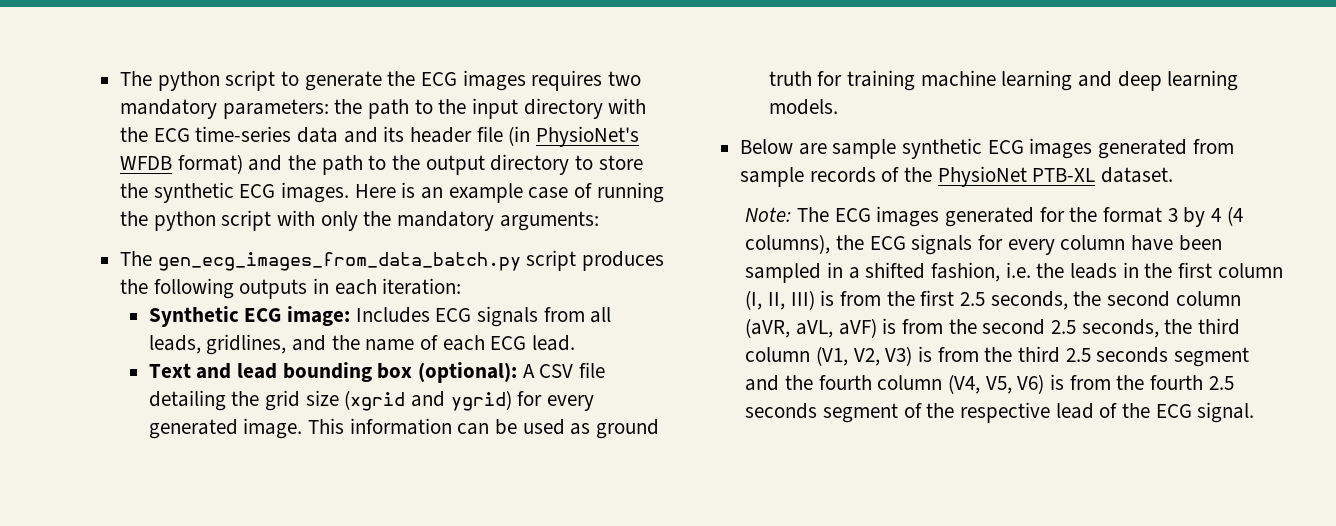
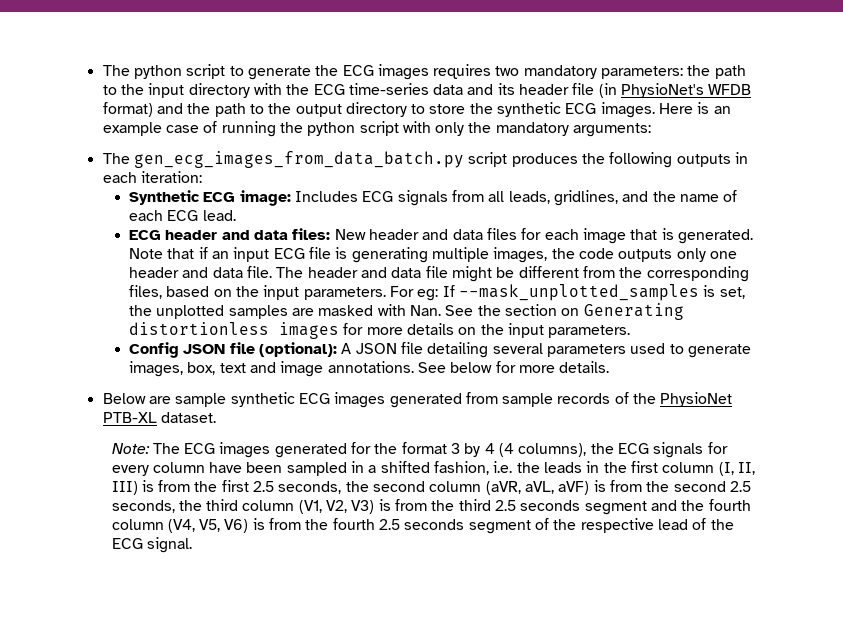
[148,362,413,382] Text and lead bounding box -> [129,228,753,244] [129,247,737,263] [129,266,749,282] [129,284,745,301] [129,303,684,320] [129,322,631,339] [129,342,255,358] ECG header and data files: New header and data files for each image that is generated. Note that if an input ECG file is generating multiple images, the code outputs only one header and data file. The header and data file might be different from the corresponding files, based on the input parameters. For eg: If --mask_unplotted_samples is set, the unplotted samples are masked with Nan. See the section on Generating distortionless images for more details on the input parameters. // Config JSON file
[539,364,574,378] CSV -> [355,343,397,354] JSON
[231,390,594,411] [148,418,659,439] [768,70,1239,91] [768,99,838,115] the grid size (xgrid and ygrid) for every generated image. This information can be used as ground truth for training machine learning and deep learning models. -> [492,343,751,358] [129,361,610,377] several parameters used to generate images, box, text and image annotations. See below for more details.

